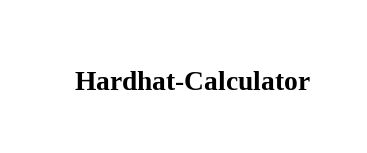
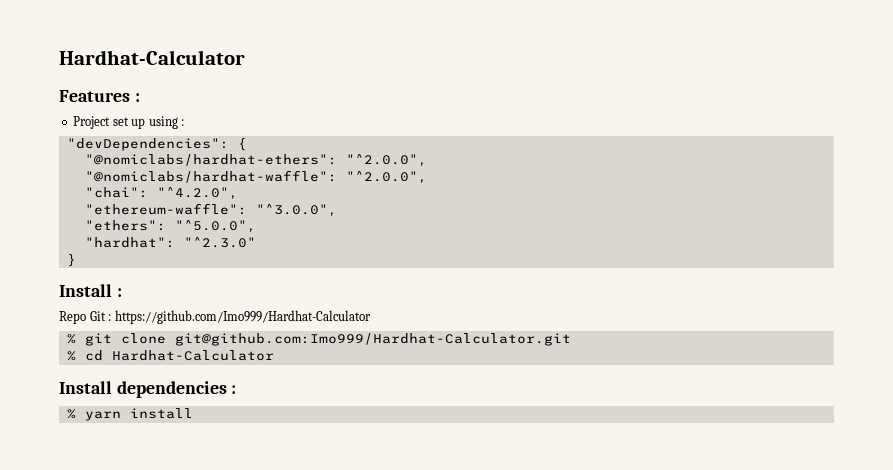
[75,71,310,90] Hardhat-Calculator -> [59,50,245,65] [59,90,140,102] [73,116,185,129] [66,137,247,151] [84,154,427,167] [84,170,427,184] [84,187,238,200] [84,203,337,217] [84,220,256,233] [84,237,256,248] [66,253,76,267] [59,284,122,297] [59,310,371,324] [66,333,571,346] [66,350,274,361] [59,381,237,398] [66,408,193,421] Hardhat-Calculator // Features : // Project set up using : // "devDependencies": { // "@nomiclabs/hardhat-ethers": "^2.0.0", // "@nomiclabs/hardhat-waffle": "^2.0.0", // "chai": "^4.2.0", // "ethereum-waffle": "^3.0.0", // "ethers": "^5.0.0", // "hardhat": "^2.3.0" // } // Install : // Repo Git : https://github.com/Imo999/Hardhat-Calculator // % git clone git@github.com:Imo999/Hardhat-Calculator.git // % cd Hardhat-Calculator // Install dependencies : // % yarn install

